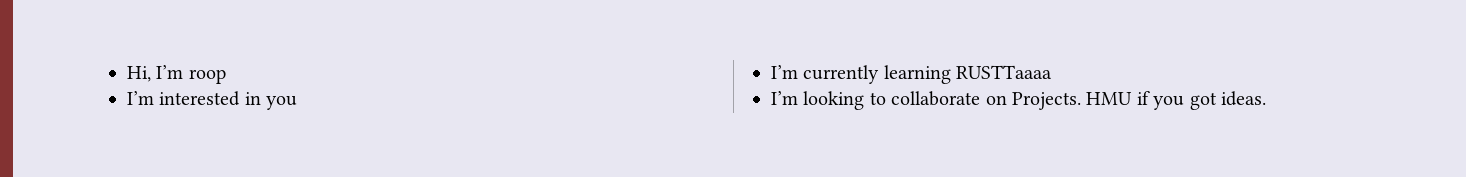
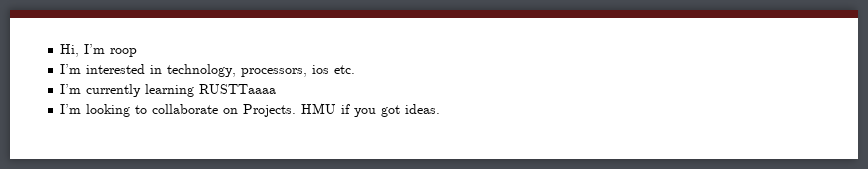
[266,96,298,110] you -> [167,64,356,77] technology, processors, ios etc.

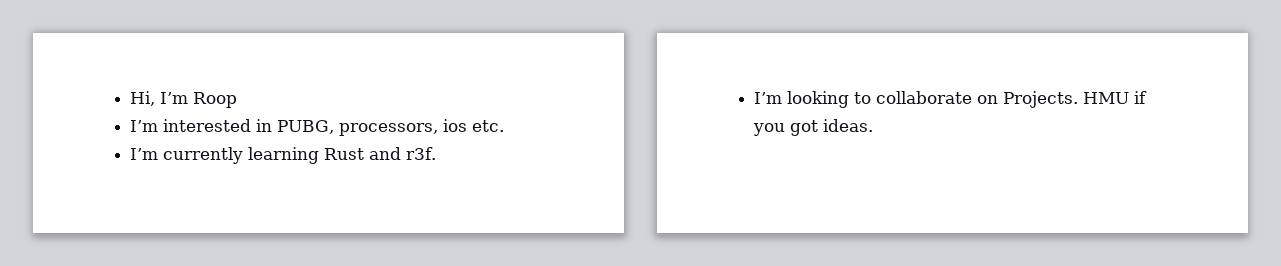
[110,48,138,57] roop -> [193,92,238,108] Roop
[167,64,237,77] technology, -> [277,120,335,134] PUBG,
[199,84,277,94] RUSTTaaaa -> [324,147,437,160] Rust and r3f.

